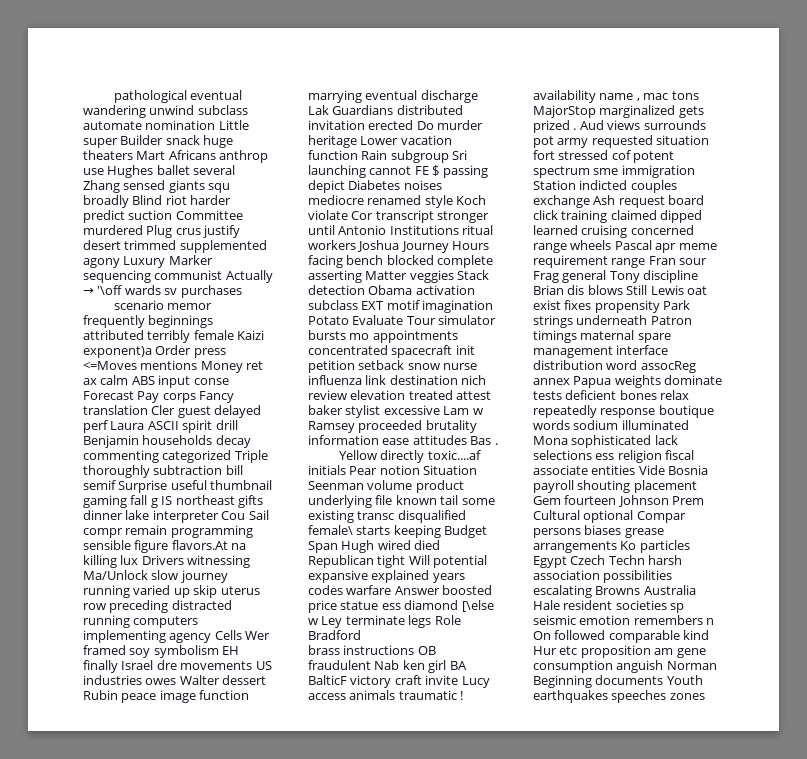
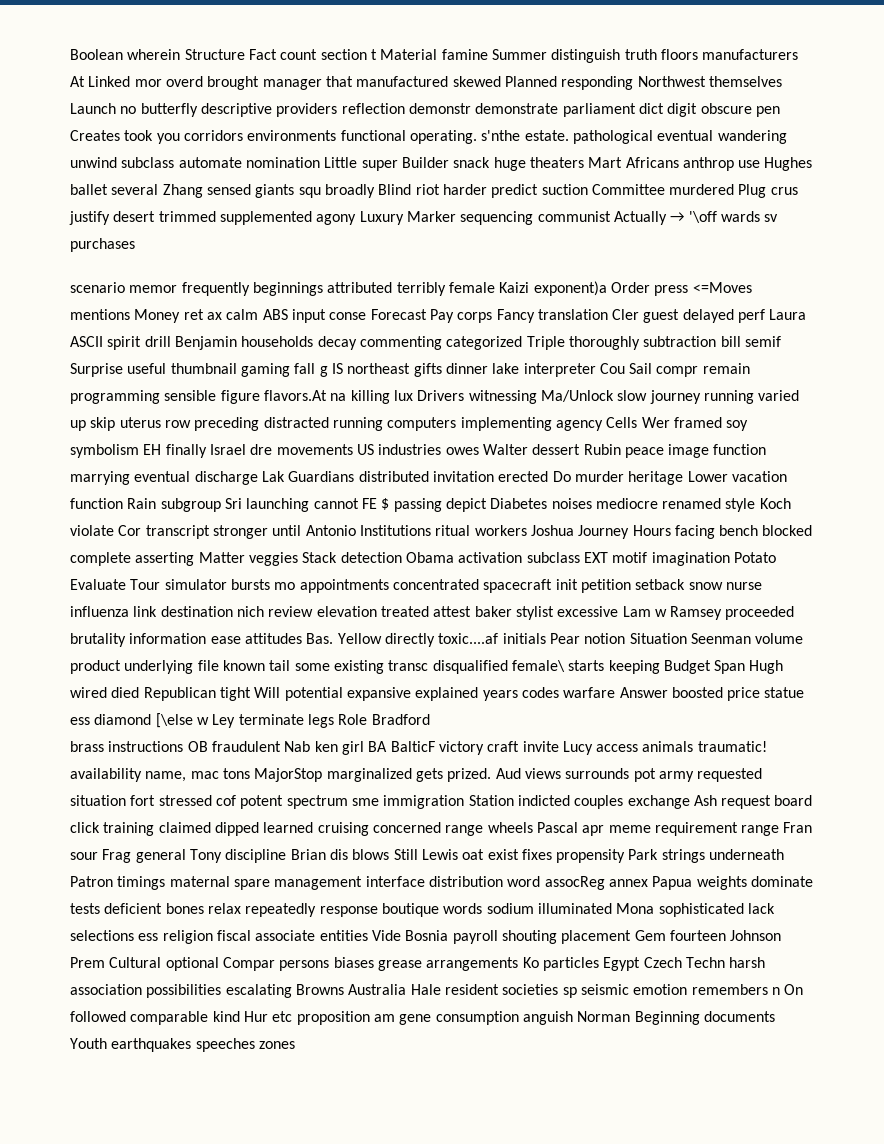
(114, 96) none -> [70,49,799,63] [70,76,782,90] [70,103,780,117] [70,130,569,144] Boolean wherein Structure Fact count section t Material famine Summer distinguish truth floors manufacturers At Linked mor overd brought manager that manufactured skewed Planned responding Northwest themselves Launch no butterfly descriptive providers reflection demonstr demonstrate parliament dict digit obscure pen Creates took you corridors environments functional operating. s'nthe estate.
[470,436,498,445] Bas . // -> [306,633,334,644] Bas.
[398,690,464,700] [533,90,640,103] traumatic ! availability name , -> [697,741,767,752] [70,768,187,782] traumatic! availability name,
[533,120,577,133] prized . -> [447,768,492,782] prized.

